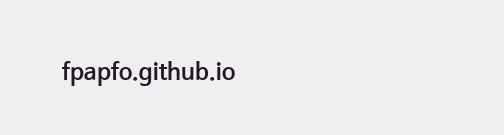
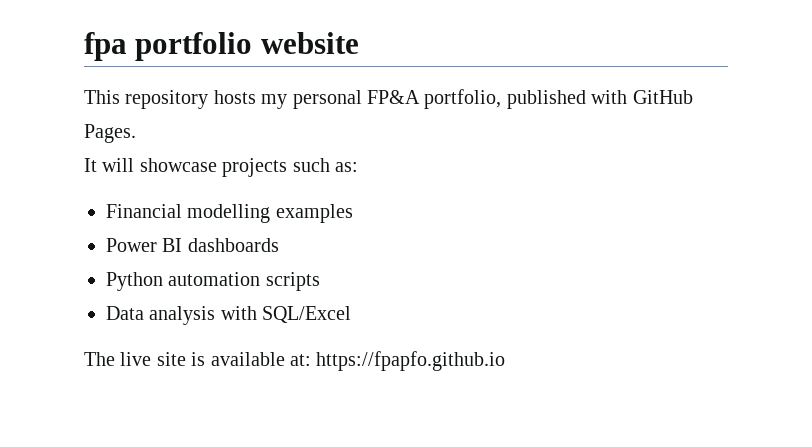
[62,61,235,86] fpapfo.github.io -> [84,32,359,61] [84,89,693,109] [84,124,136,143] [84,158,358,177] [106,204,353,223] [106,238,279,252] [106,272,320,291] [106,306,352,325] [84,351,506,371] fpa portfolio website // This repository hosts my personal FP&A portfolio, published with GitHub Pages. // It will showcase projects such as: // Financial modelling examples // Power BI dashboards // Python automation scripts // Data analysis with SQL/Excel // The live site is available at: https://fpapfo.github.io

